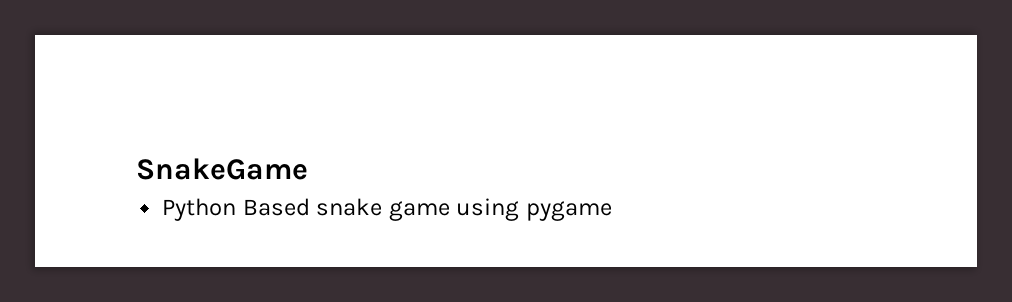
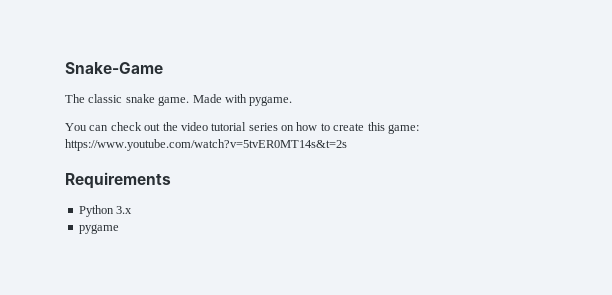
[136,158,308,180] [162,198,520,221] SnakeGame // Python Based snake game using -> [65,62,163,74] [65,94,293,106] [65,122,419,134] [65,139,347,151] [65,172,171,189] [78,205,133,217] Snake-Game // The classic snake game. Made with pygame. // You can check out the video tutorial series on how to create this game: https://www.youtube.com/watch?v=5tvER0MT14s&t=2s // Requirements // Python 3.x //

